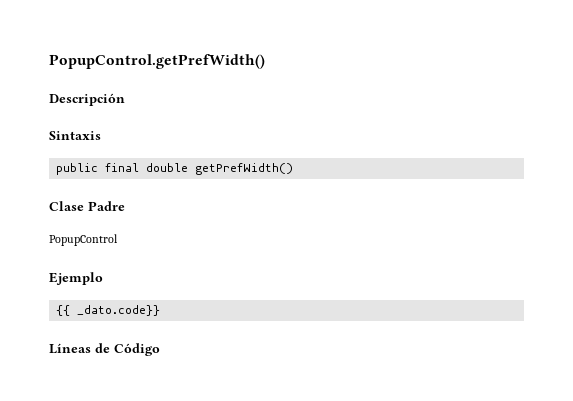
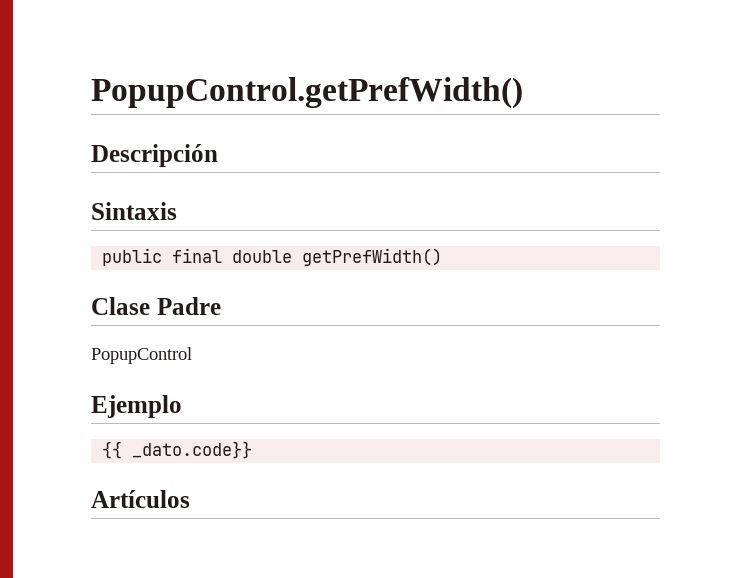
[49,343,160,356] Líneas de Código -> [91,490,190,508] Artículos

